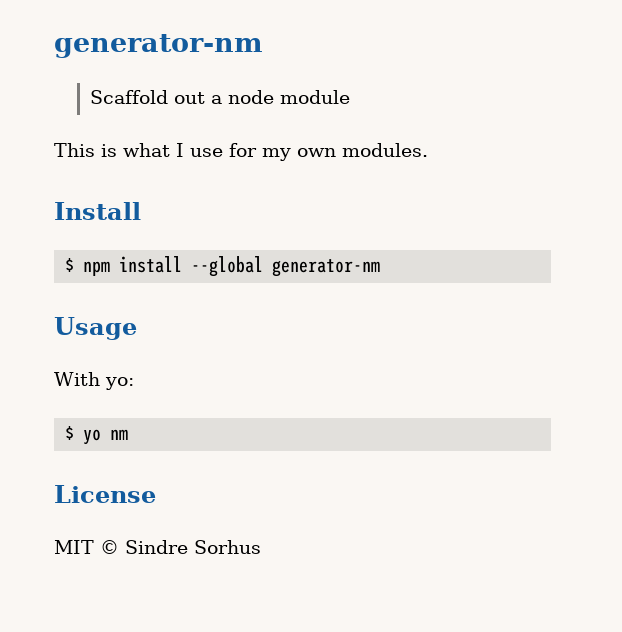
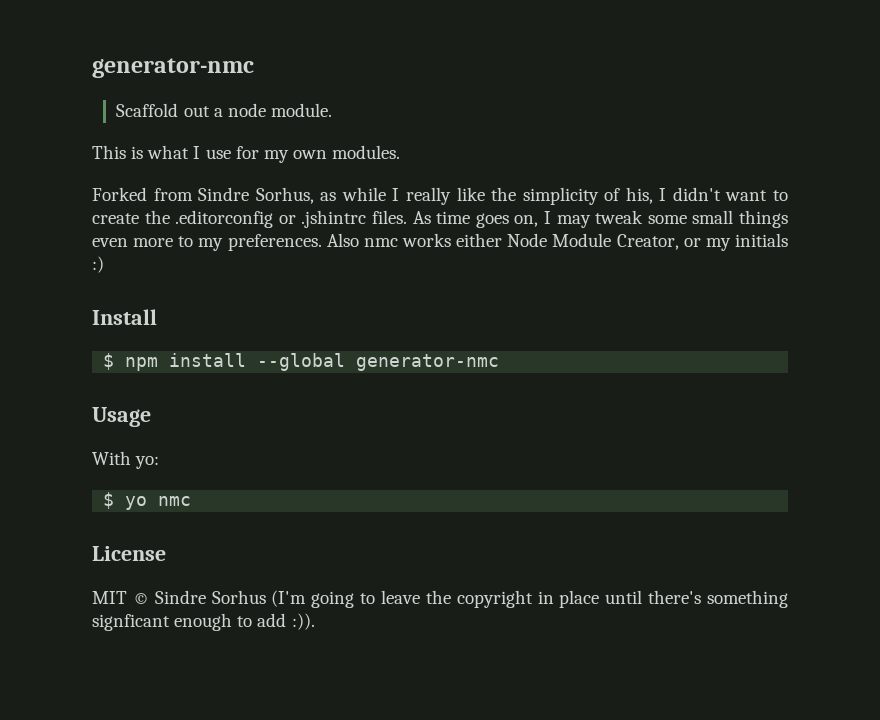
[54,34,263,58] generator-nm -> [92,58,254,78] generator-nmc
[280,90,351,104] module -> [270,103,332,117] module.
(428, 150) none -> [92,187,788,205] [92,210,789,228] [92,233,788,251] [92,256,104,273] // Forked from Sindre Sorhus, as while I really like the simplicity of his, I didn't want to create the .editorconfig or .jshintrc files. As time goes on, I may tweak some small things even more to my preferences. Also nmc works either Node Module Creator, or my initials :)
[272,259,381,277] generator-nm -> [356,354,500,371] generator-nmc
[110,429,129,440] nm -> [158,496,192,506] nmc
(261, 547) none -> [271,590,788,608] [92,613,315,631] (I'm going to leave the copyright in place until there's something signficant enough to add :)).

